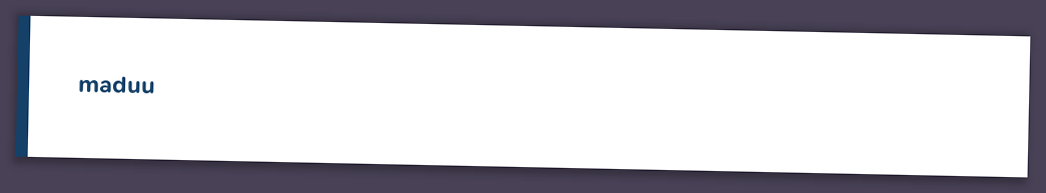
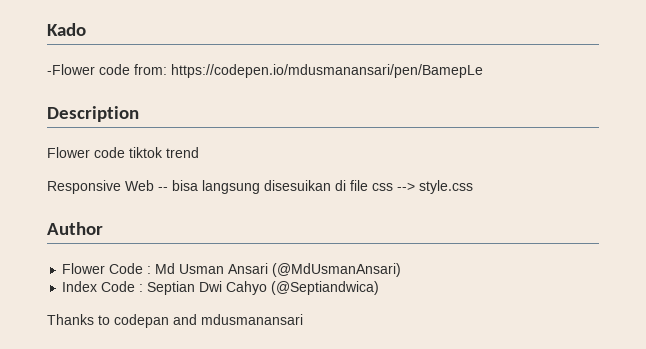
[78,75,156,94] maduu -> [47,23,86,36] [47,64,483,78] [47,106,139,122] [47,147,199,158] [47,180,473,194] [47,222,103,235] [62,263,402,277] [62,281,380,295] [47,314,303,328] Kado // -Flower code from: https://codepen.io/mdusmanansari/pen/BamepLe // Description // Flower code tiktok trend // Responsive Web -- bisa langsung disesuikan di file css --> style.css // Author // Flower Code : Md Usman Ansari (@MdUsmanAnsari) // Index Code : Septian Dwi Cahyo (@Septiandwica) // Thanks to codepan and mdusmanansari

